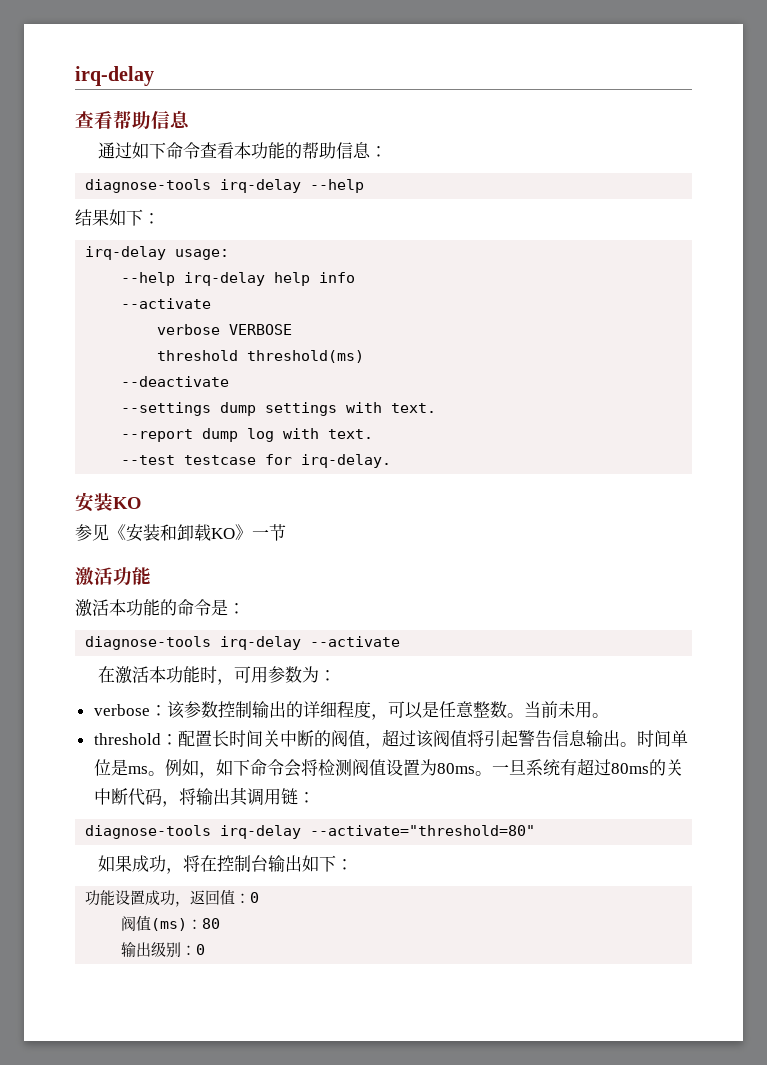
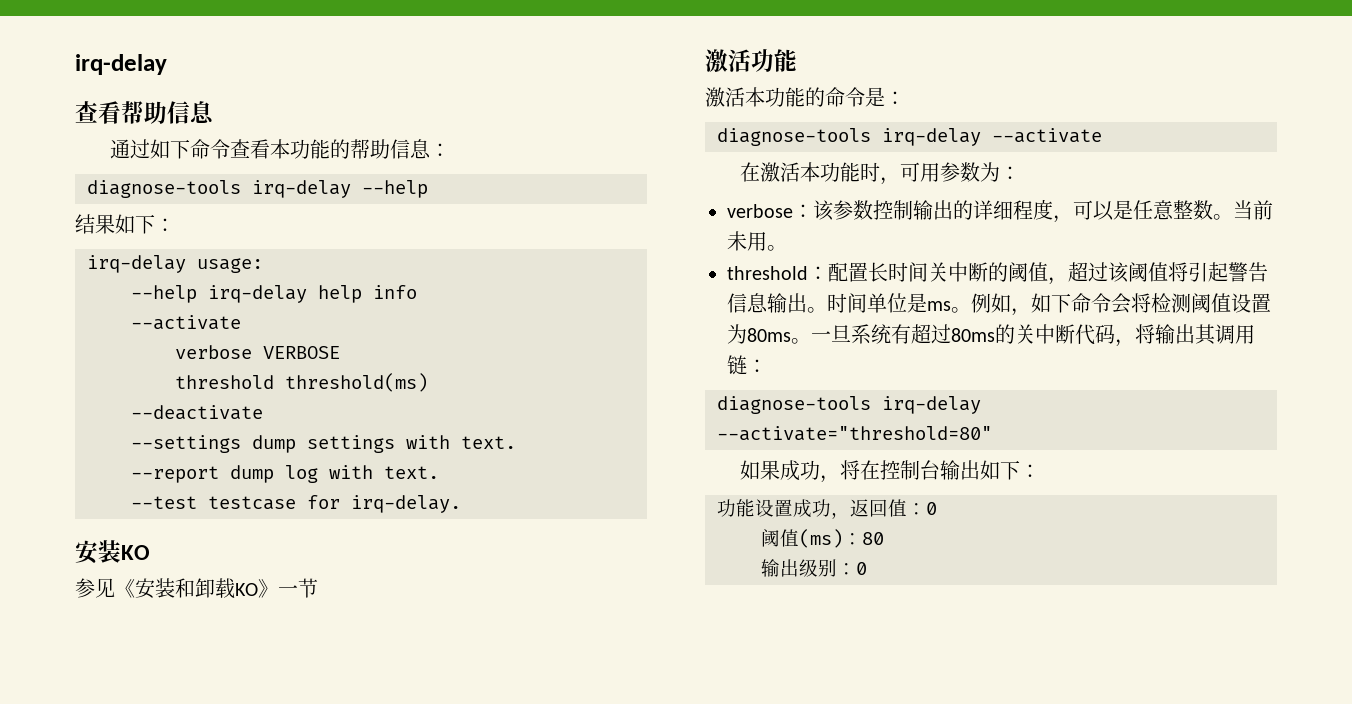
[330,730,348,747] 阀 -> [1008,262,1028,282] 阈
[432,730,450,747] 阀 -> [1128,262,1148,282] 阈
[351,759,369,776] 阀 -> [1191,293,1211,313] 阈
[121,916,137,931] 阀 -> [761,529,780,547] 阈

